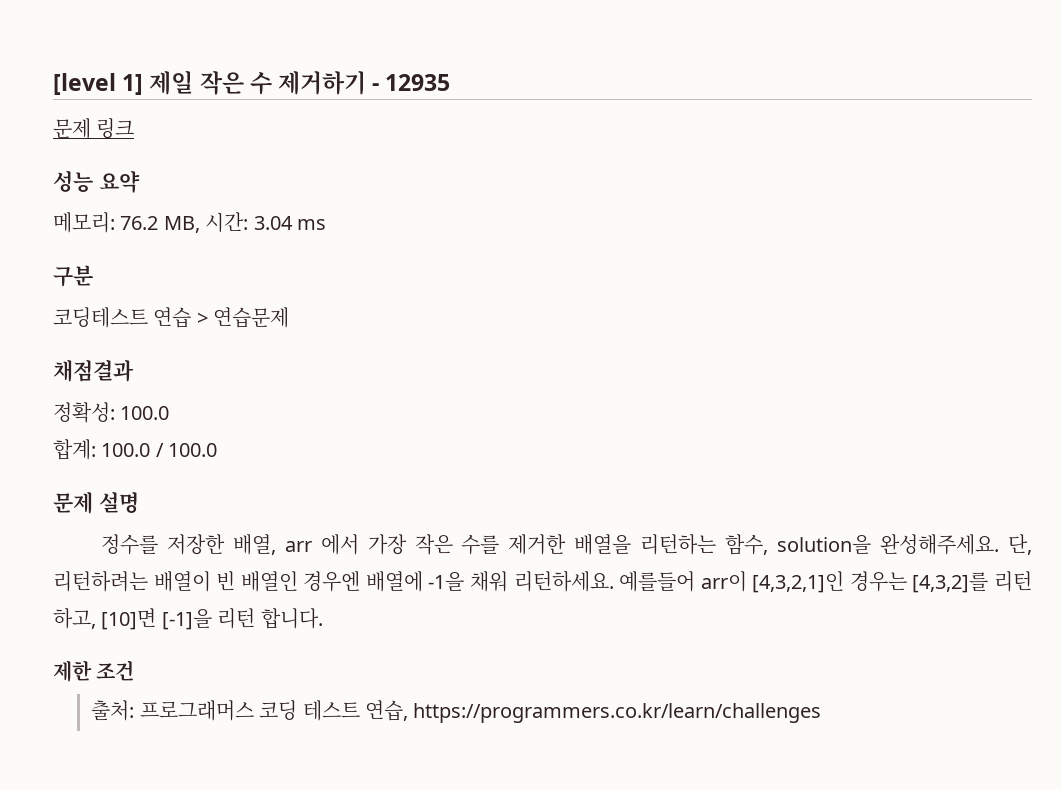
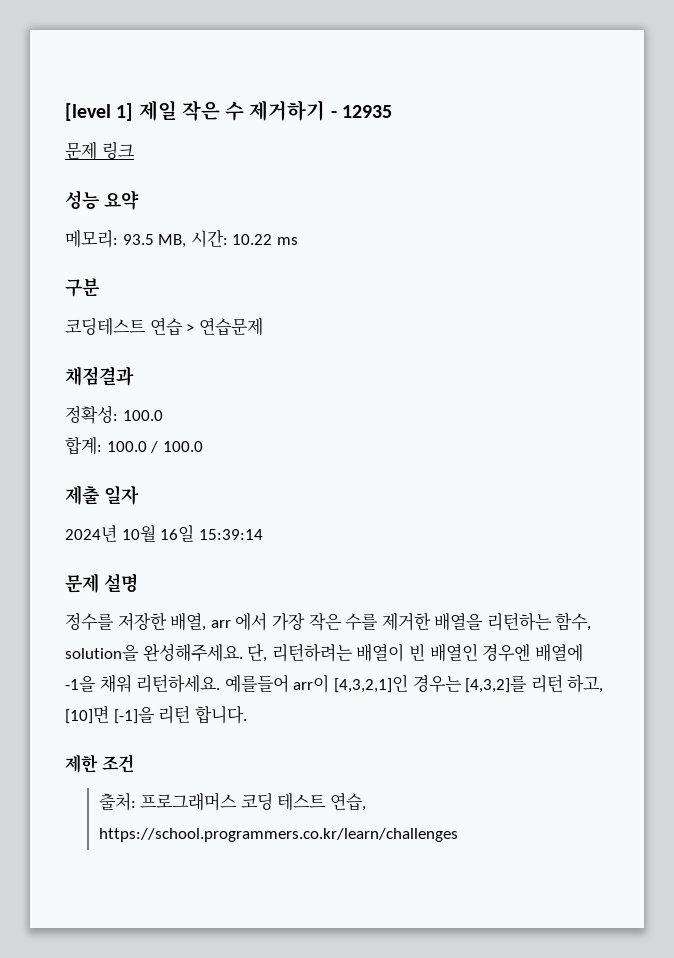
[120,216,159,230] 76.2 -> [122,234,154,245] 93.5
[253,216,293,230] 3.04 -> [232,234,273,245] 10.22
(218, 450) none -> [65,485,139,505] [65,525,263,542] // 제출 일자 // 2024년 10월 16일 15:39:14
[413,703,822,723] https://programmers.co.kr/learn/challenges -> [98,828,458,842] https://school.programmers.co.kr/learn/challenges

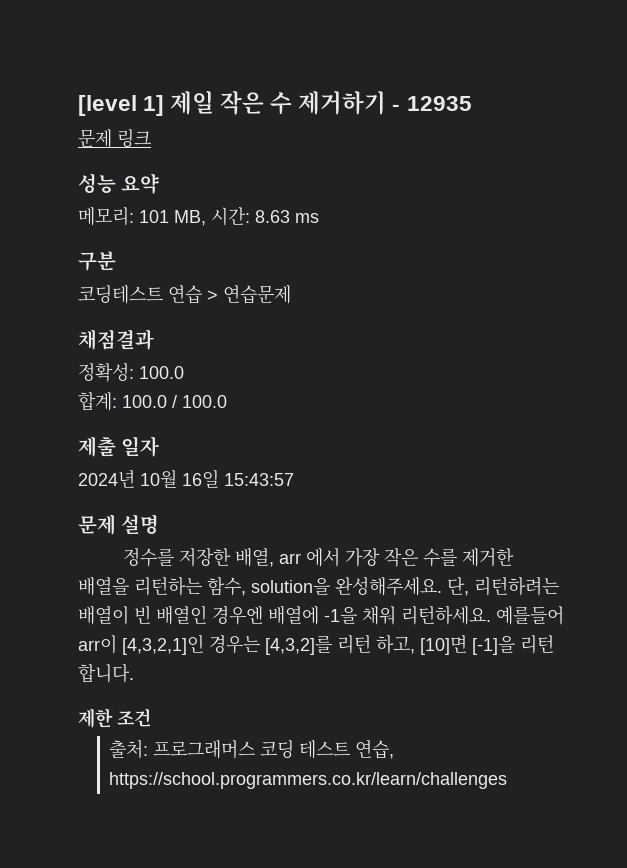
[122,234,154,245] 93.5 -> [139,210,169,223] 101
[232,234,273,245] 10.22 -> [255,210,290,223] 8.63
[198,529,263,540] 15:39:14 -> [224,473,294,486] 15:43:57

